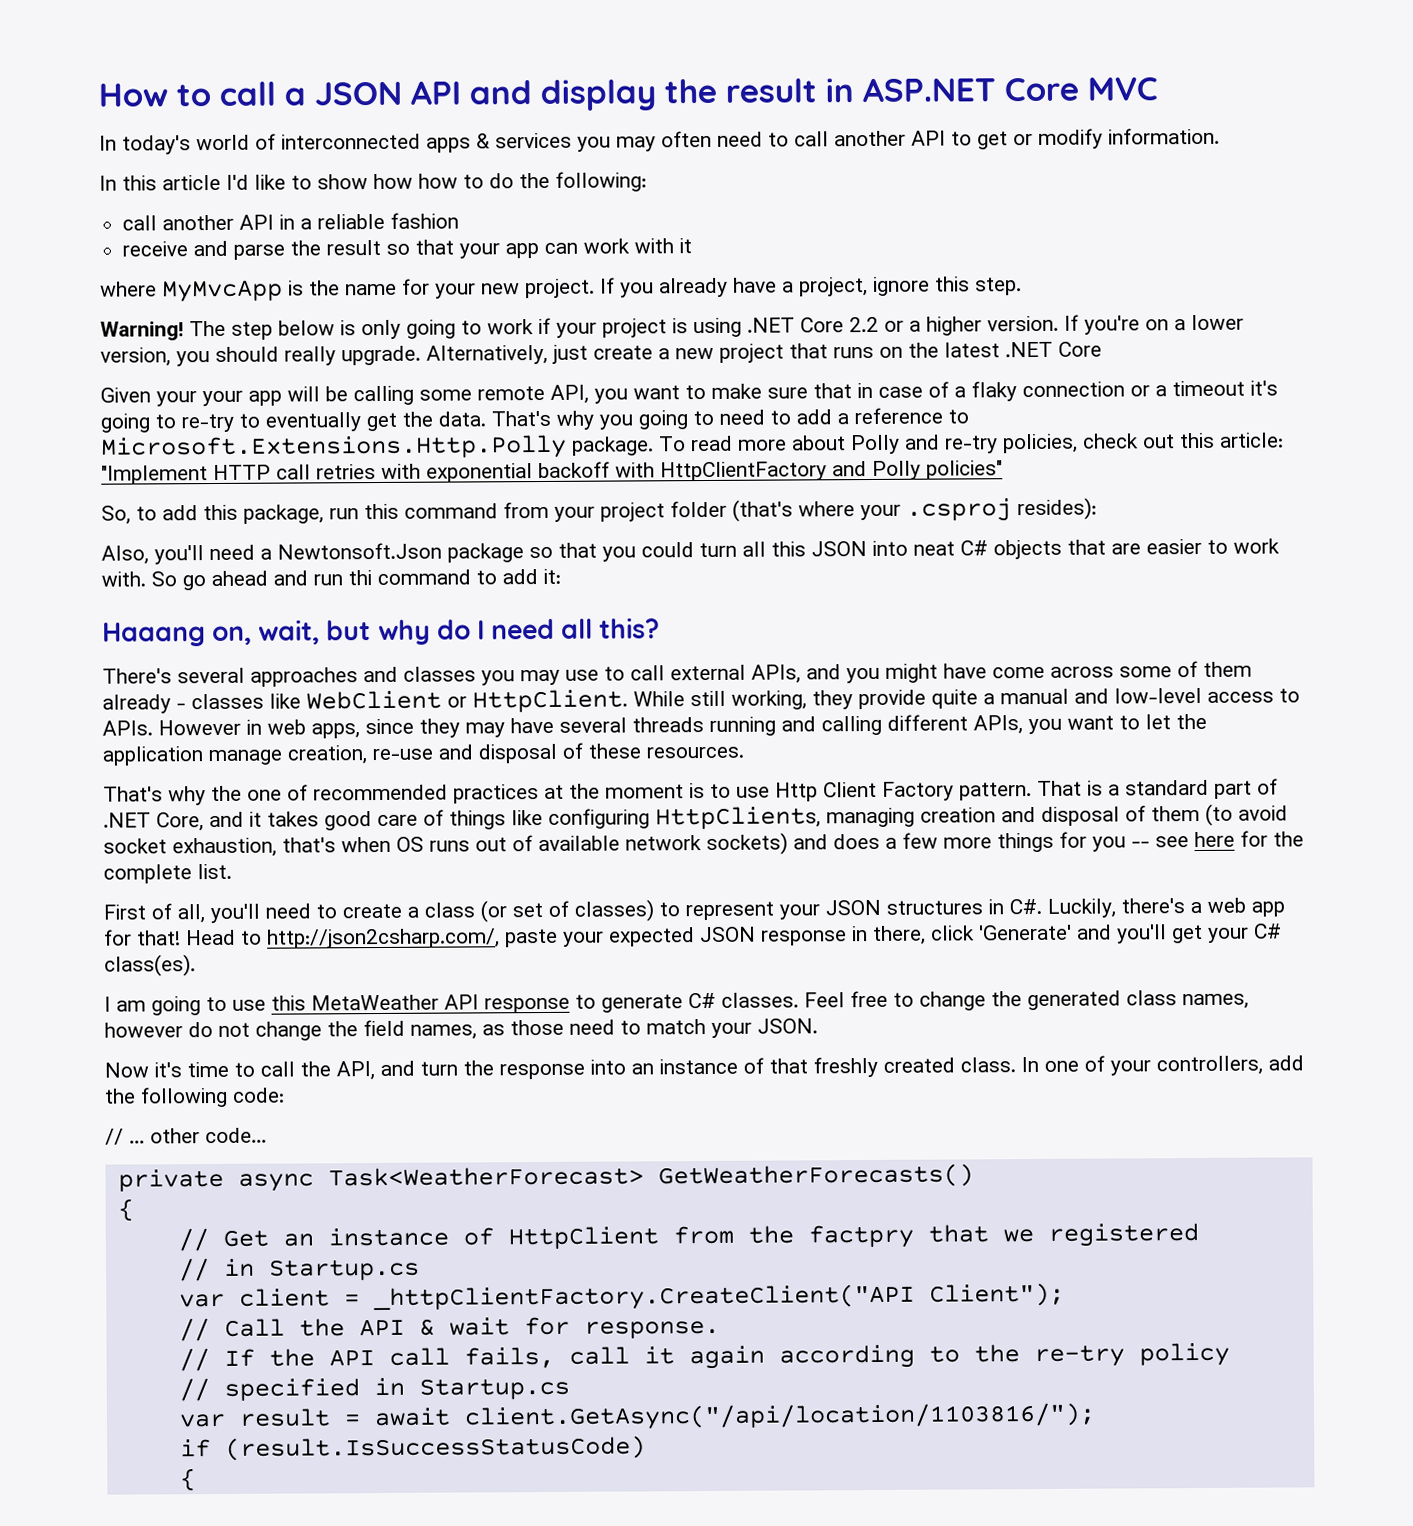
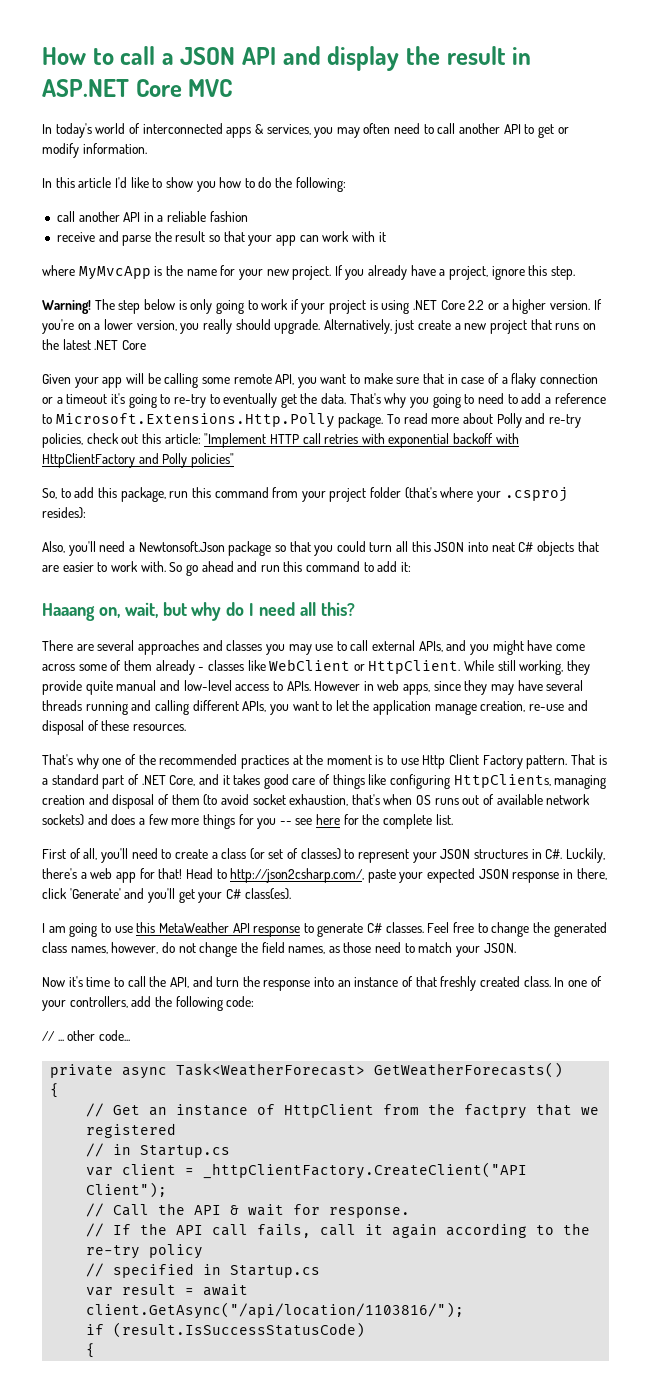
[495,132,572,149] services -> [266,124,311,135] services,
[373,173,413,190] how -> [196,181,216,192] you
[215,346,336,366] should really -> [202,319,271,334] really should
[202,390,243,407] your -> (99, 382) none
[348,570,372,586] thi -> [283,561,303,572] this
[102,668,172,684] There's -> [42,640,94,651] There are
[983,693,995,705] a -> (113, 688) none
[211,784,308,802] the one of -> [102,754,156,765] one of the
[104,1022,183,1038] however -> [111,942,159,954] however,

